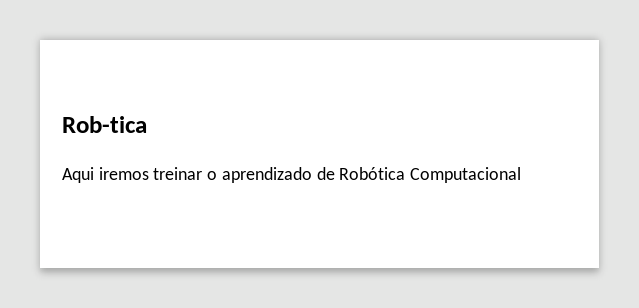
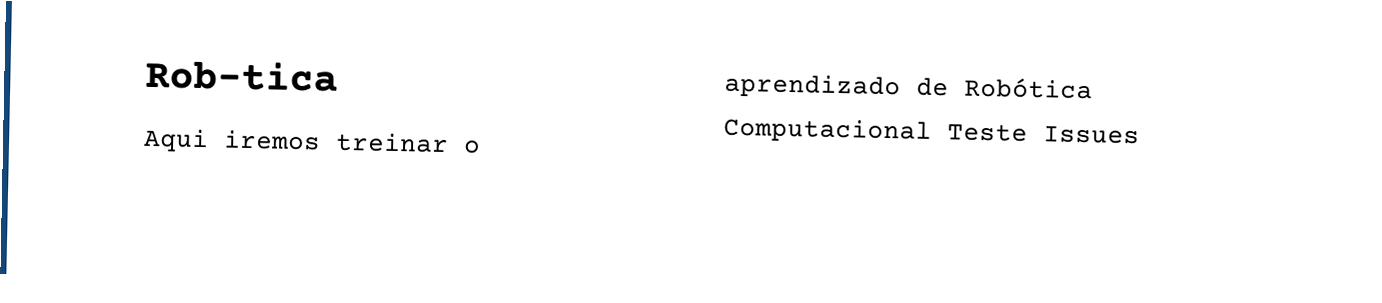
(522, 175) none -> [947,123,1140,145] Teste Issues

